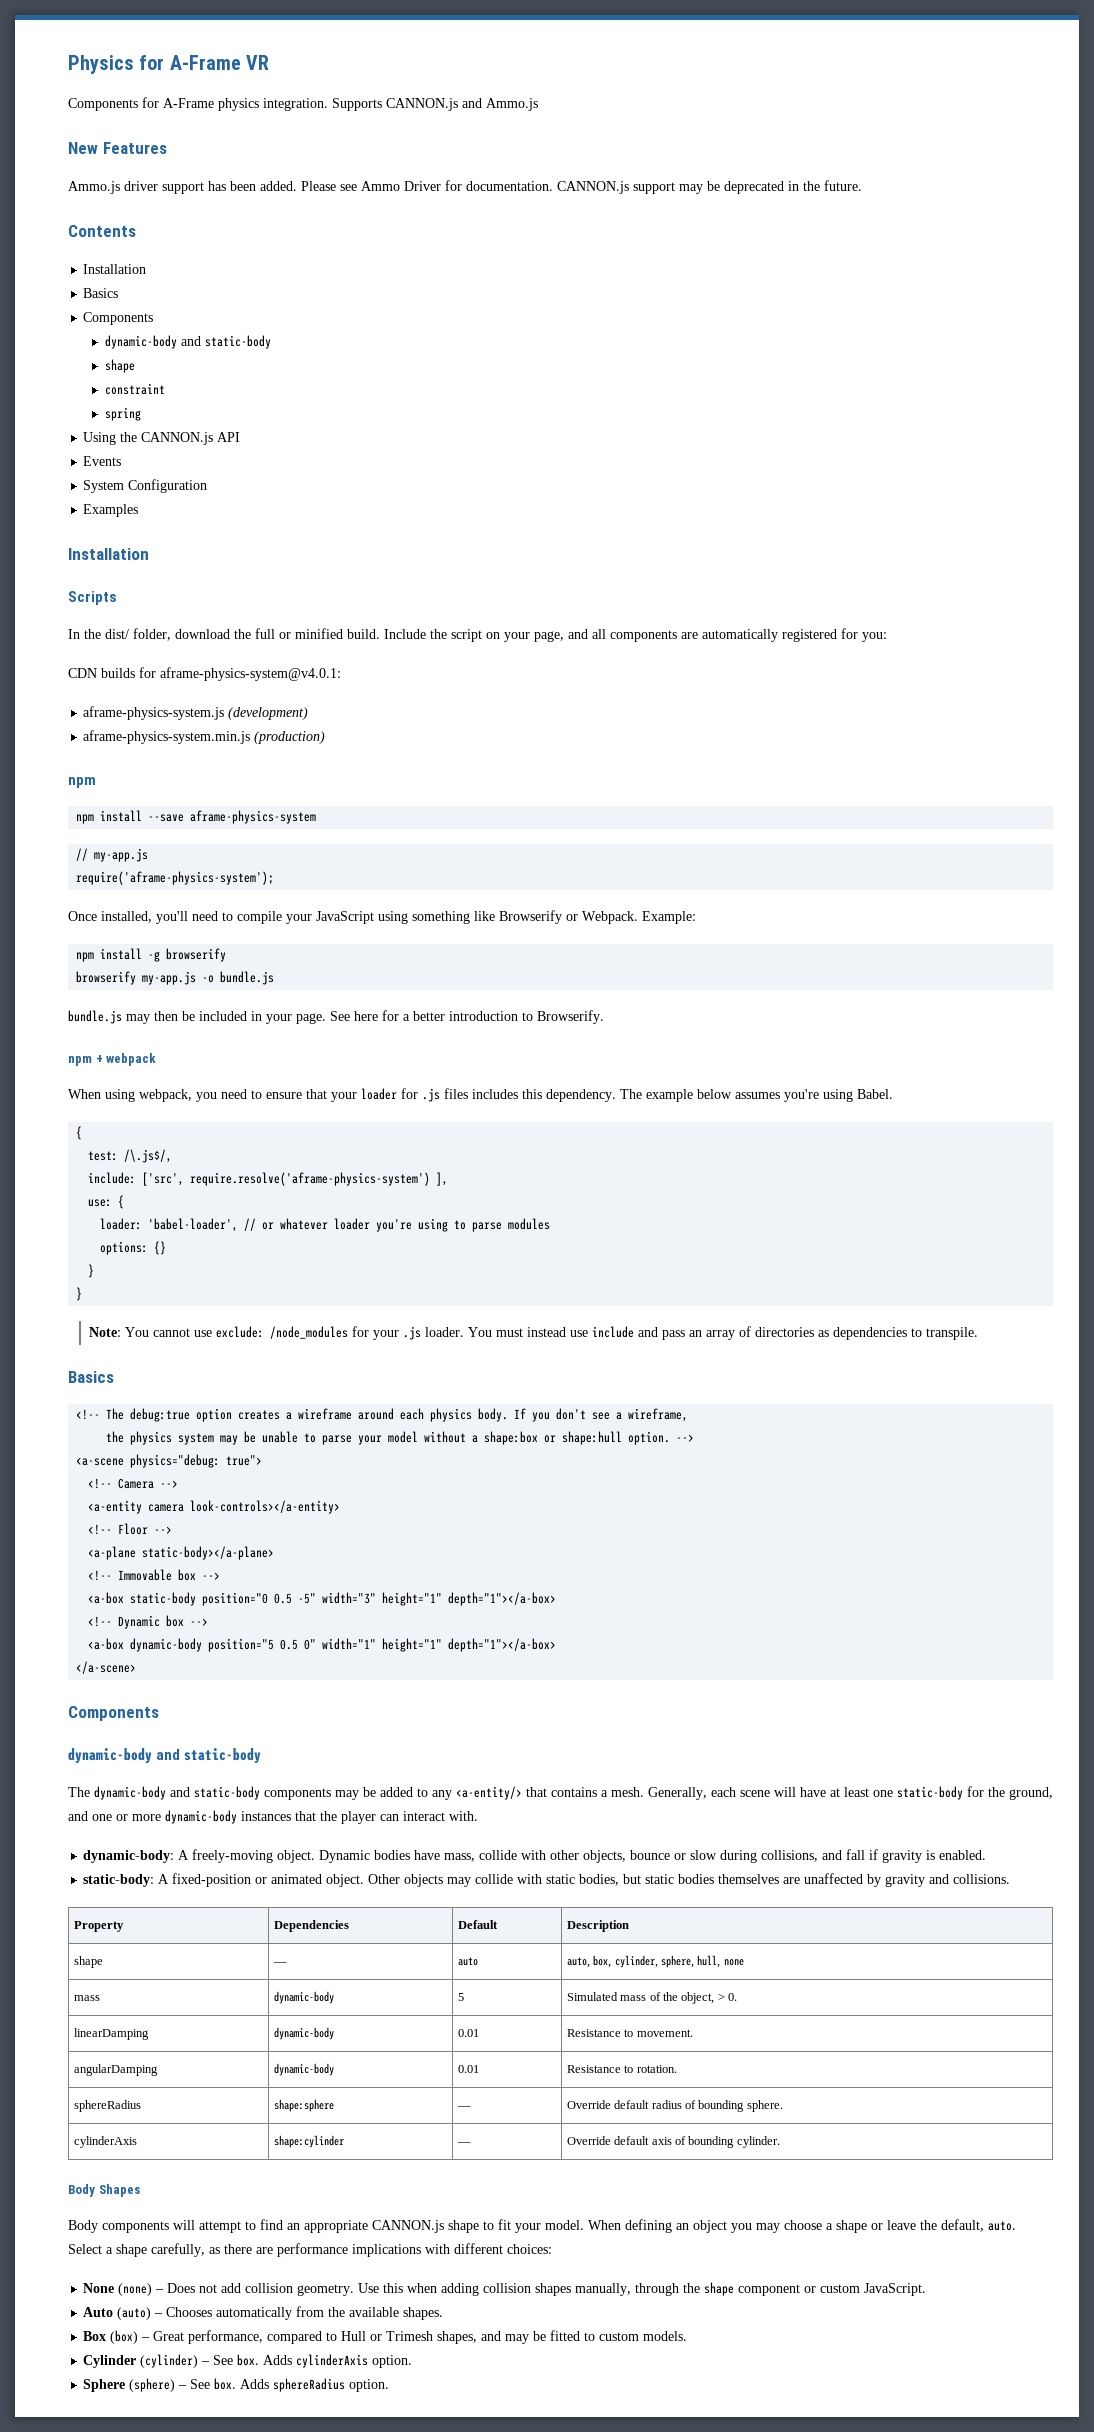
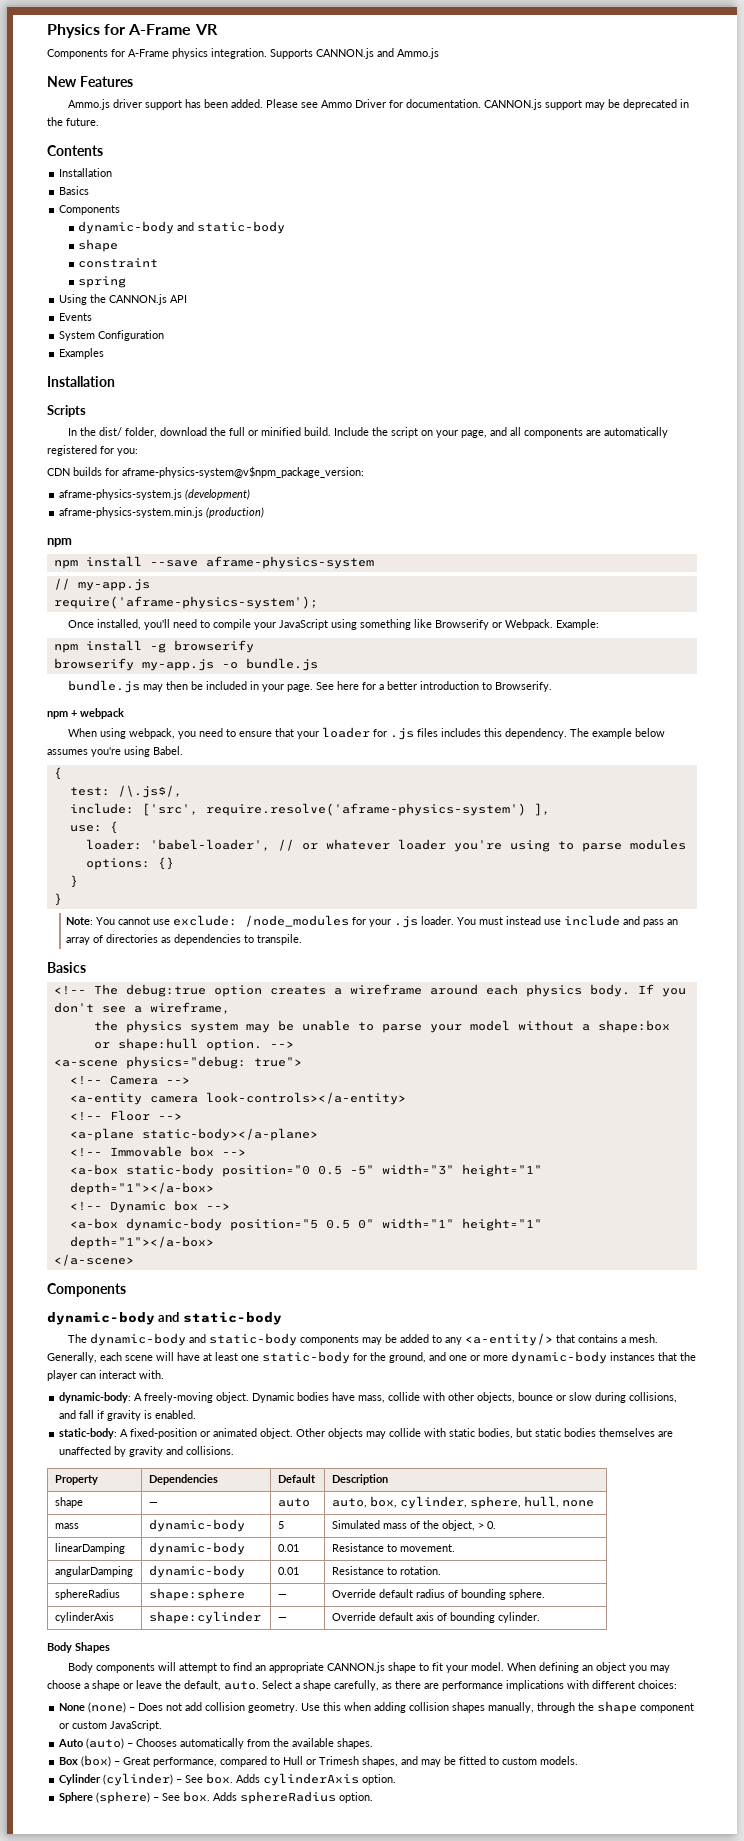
[160,667,341,681] aframe-physics-system@v4.0.1: -> [122,466,364,478] aframe-physics-system@v$npm_package_version:

